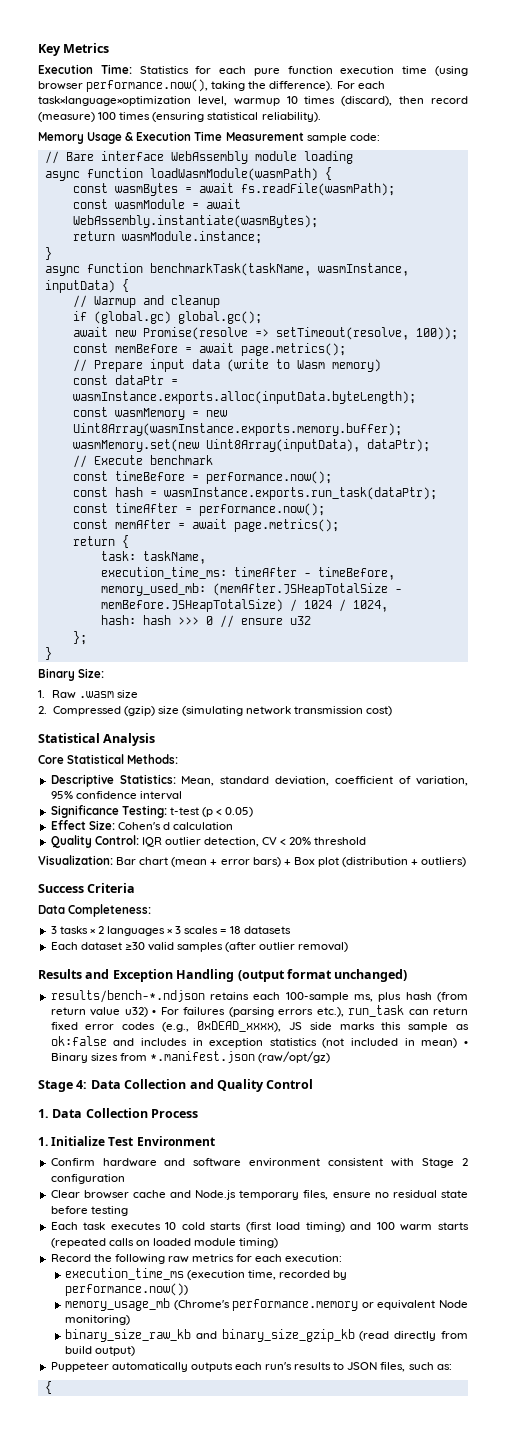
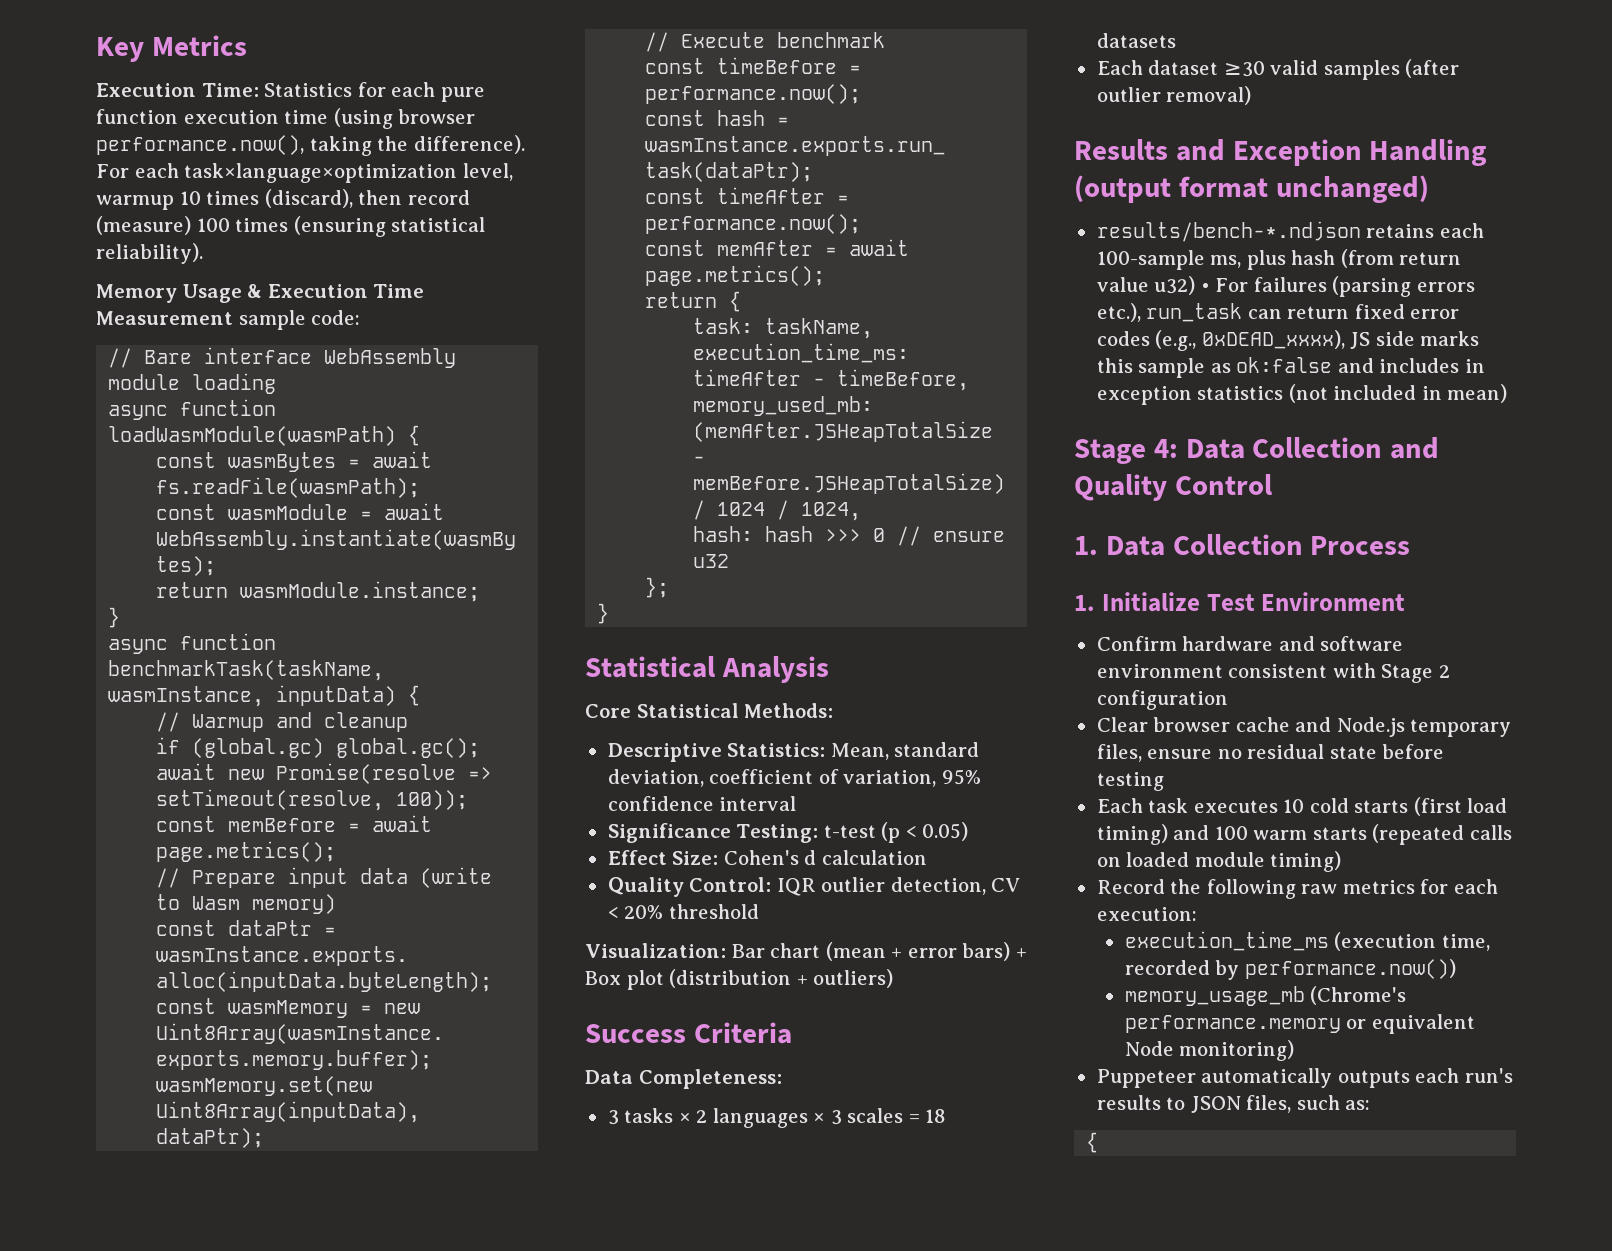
[38,668,105,681] [38,690,139,699] [38,706,393,716] // Binary Size: // 1. Raw .wasm size // 2. Compressed (gzip) size (simulating network transmission cost) -> (610, 613) none
[463,1041,468,1046] [50,1051,331,1063] • Binary sizes from *.manifest.json (raw/opt/gz) -> (1508, 393) none
[64,1329,468,1342] [64,1346,136,1356] // binary_size_raw_kb and binary_size_gzip_kb (read directly from build output) -> (1295, 1050) none

